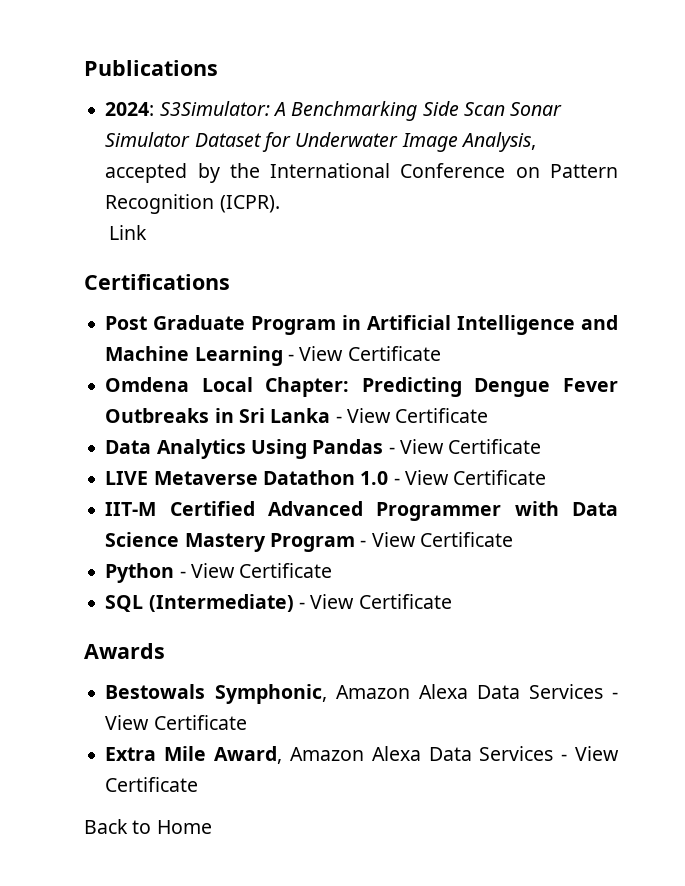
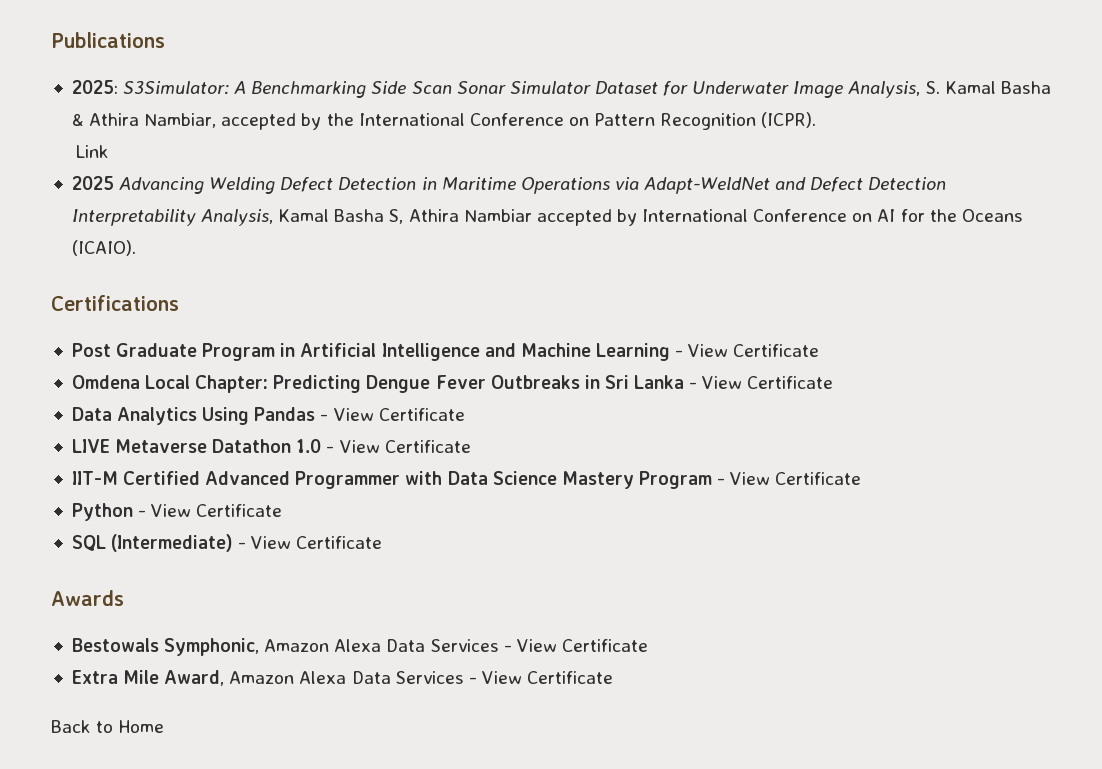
[105,102,155,116] 2024: -> [71,80,118,94] 2025:
(536, 142) none -> [925,81,1051,94] [71,113,217,128] S. Kamal Basha & Athira Nambiar,
(147, 232) none -> [71,176,947,194] [71,209,1023,226] [71,240,136,256] // 2025 Advancing Welding Defect Detection in Maritime Operations via Adapt-WeldNet and Defect Detection Interpretability Analysis, Kamal Basha S, Athira Nambiar accepted by International Conference on AI for the Oceans (ICAIO).

